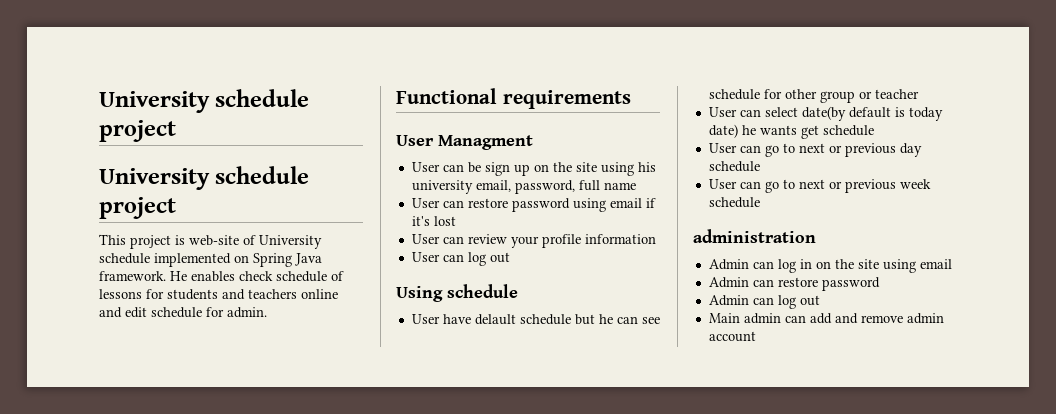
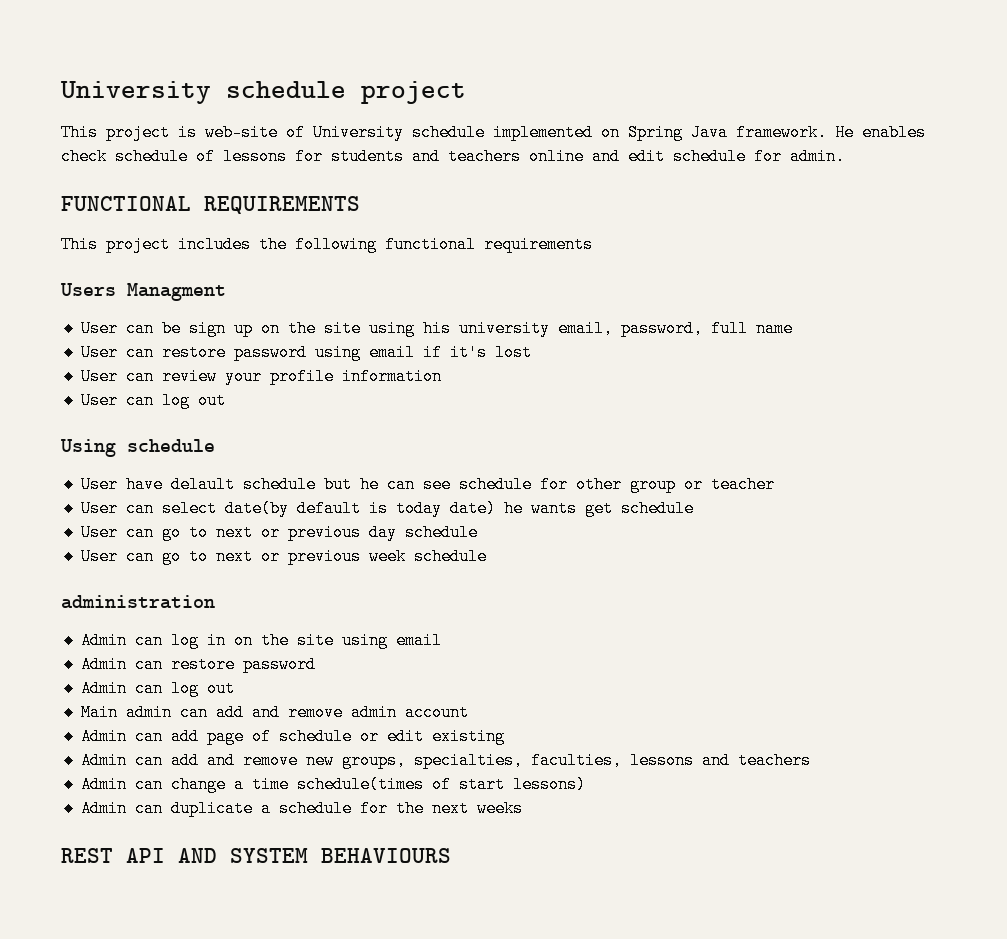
[99,89,310,113] [99,120,176,142] [99,166,310,190] [99,197,176,219] University schedule project // University schedule project -> [60,81,466,104] University schedule project
[396,88,497,104] Functional -> [61,196,360,214] [61,236,476,253] FUNCTIONAL REQUIREMENTS // This project includes the following functional
[396,135,434,146] User -> [60,283,116,296] Users
(756, 336) none -> [80,728,505,745] [80,752,811,769] [80,776,586,793] [80,800,523,817] [61,848,451,863] // Admin can add page of schedule or edit existing // Admin can add and remove new groups, specialties, faculties, lessons and teachers // Admin can change a time schedule(times of start lessons) // Admin can duplicate a schedule for the next weeks // REST API AND SYSTEM BEHAVIOURS

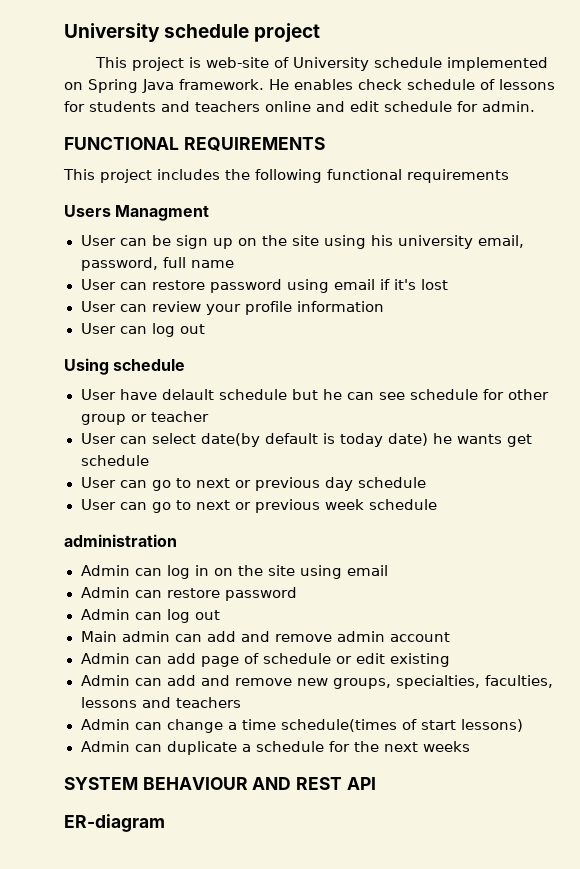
(523, 808) none -> [64,777,292,790] SYSTEM BEHAVIOUR AND
[178,848,451,863] AND SYSTEM BEHAVIOURS -> [64,814,165,832] // ER-diagram

